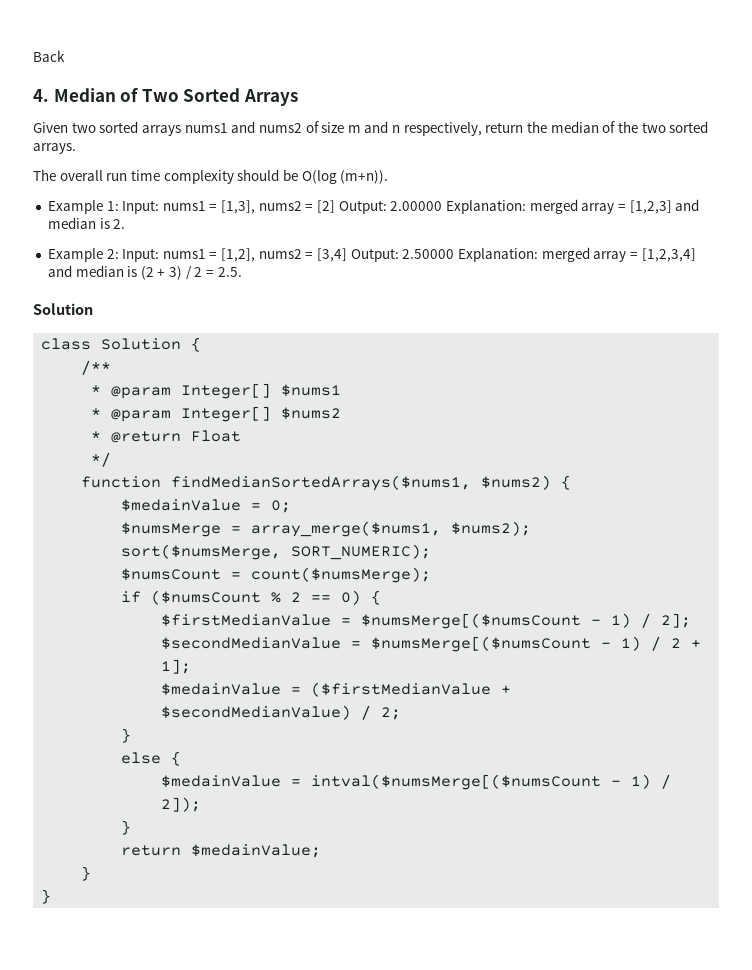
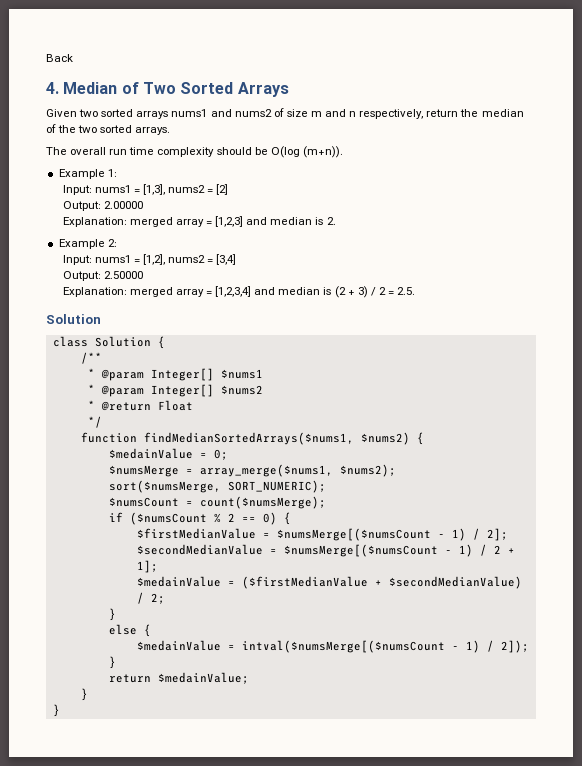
(119, 206) none -> (117, 173) //
(336, 206) none -> (229, 189) //
(443, 206) none -> (143, 205) //
(119, 254) none -> (117, 243) //
(348, 255) none -> (237, 259) //
(455, 254) none -> (143, 275) //

